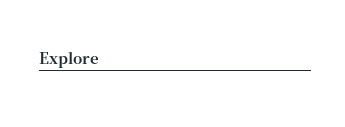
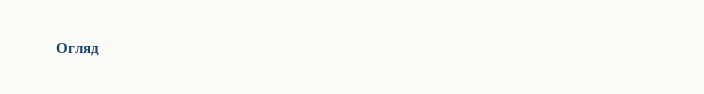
[39,51,99,68] Explore -> [56,43,99,56] Огляд

